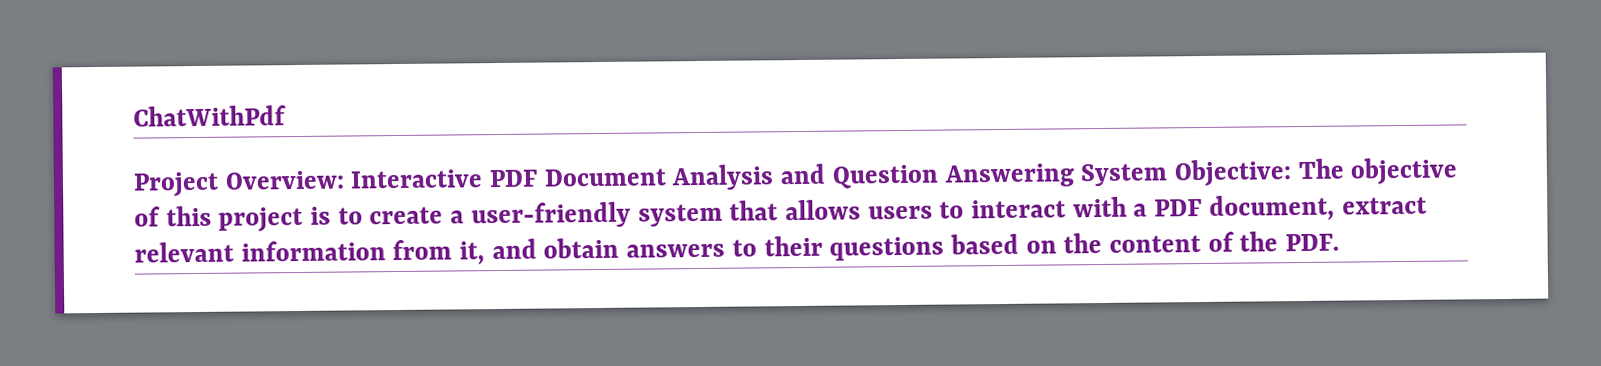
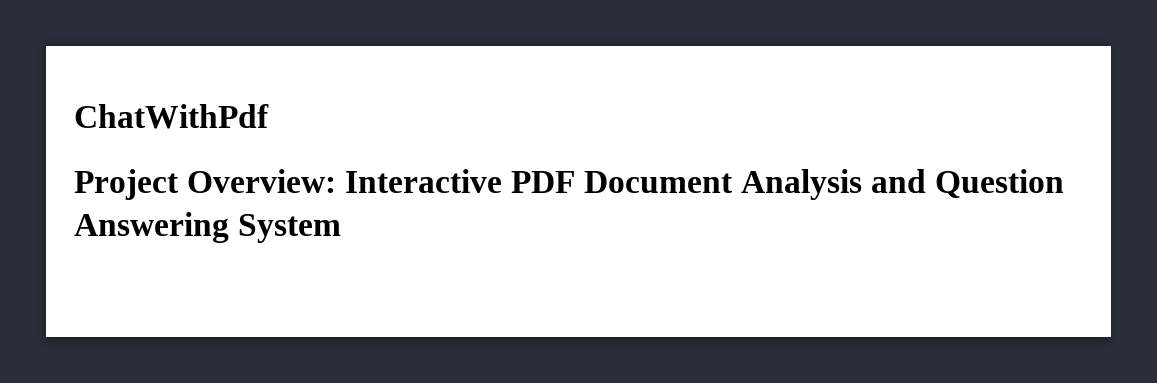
[1173,157,1459,187] [134,194,1427,232] [134,231,1341,266] Objective: The objective of this project is to create a user-friendly system that allows users to interact with a PDF document, extract relevant information from it, and obtain answers to their questions based on the content of the PDF. -> (342, 228) none

